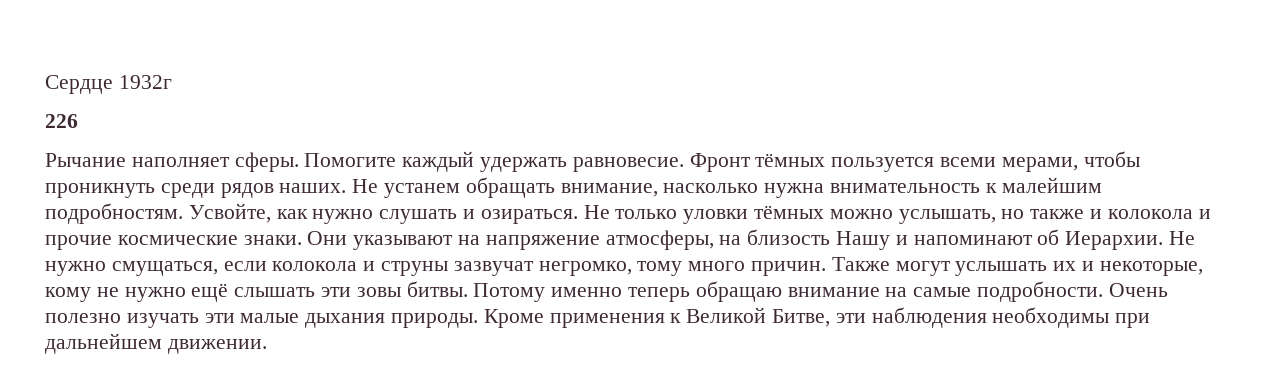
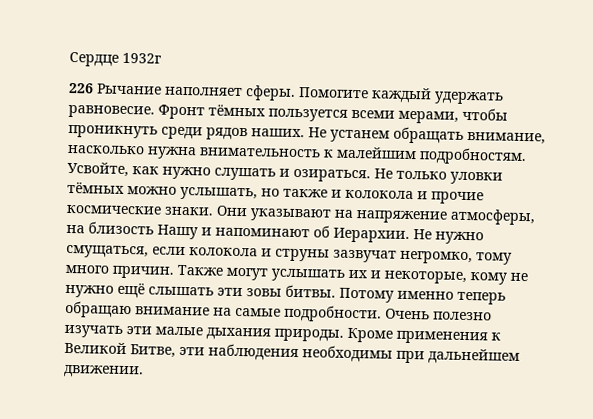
(78, 121) // -> (94, 88) none

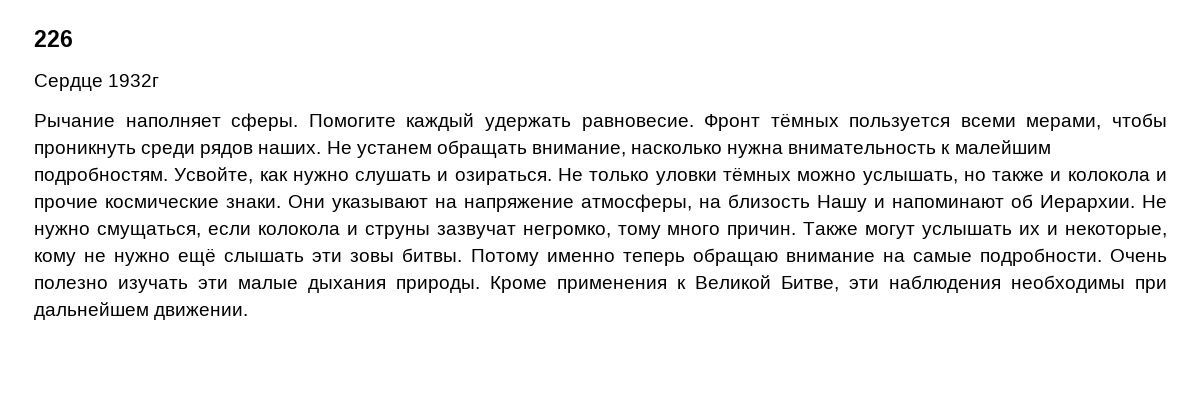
(69, 59) none -> [34,30,73,47] 226 //
[69,82,94,94] 226 -> (160, 80) none

